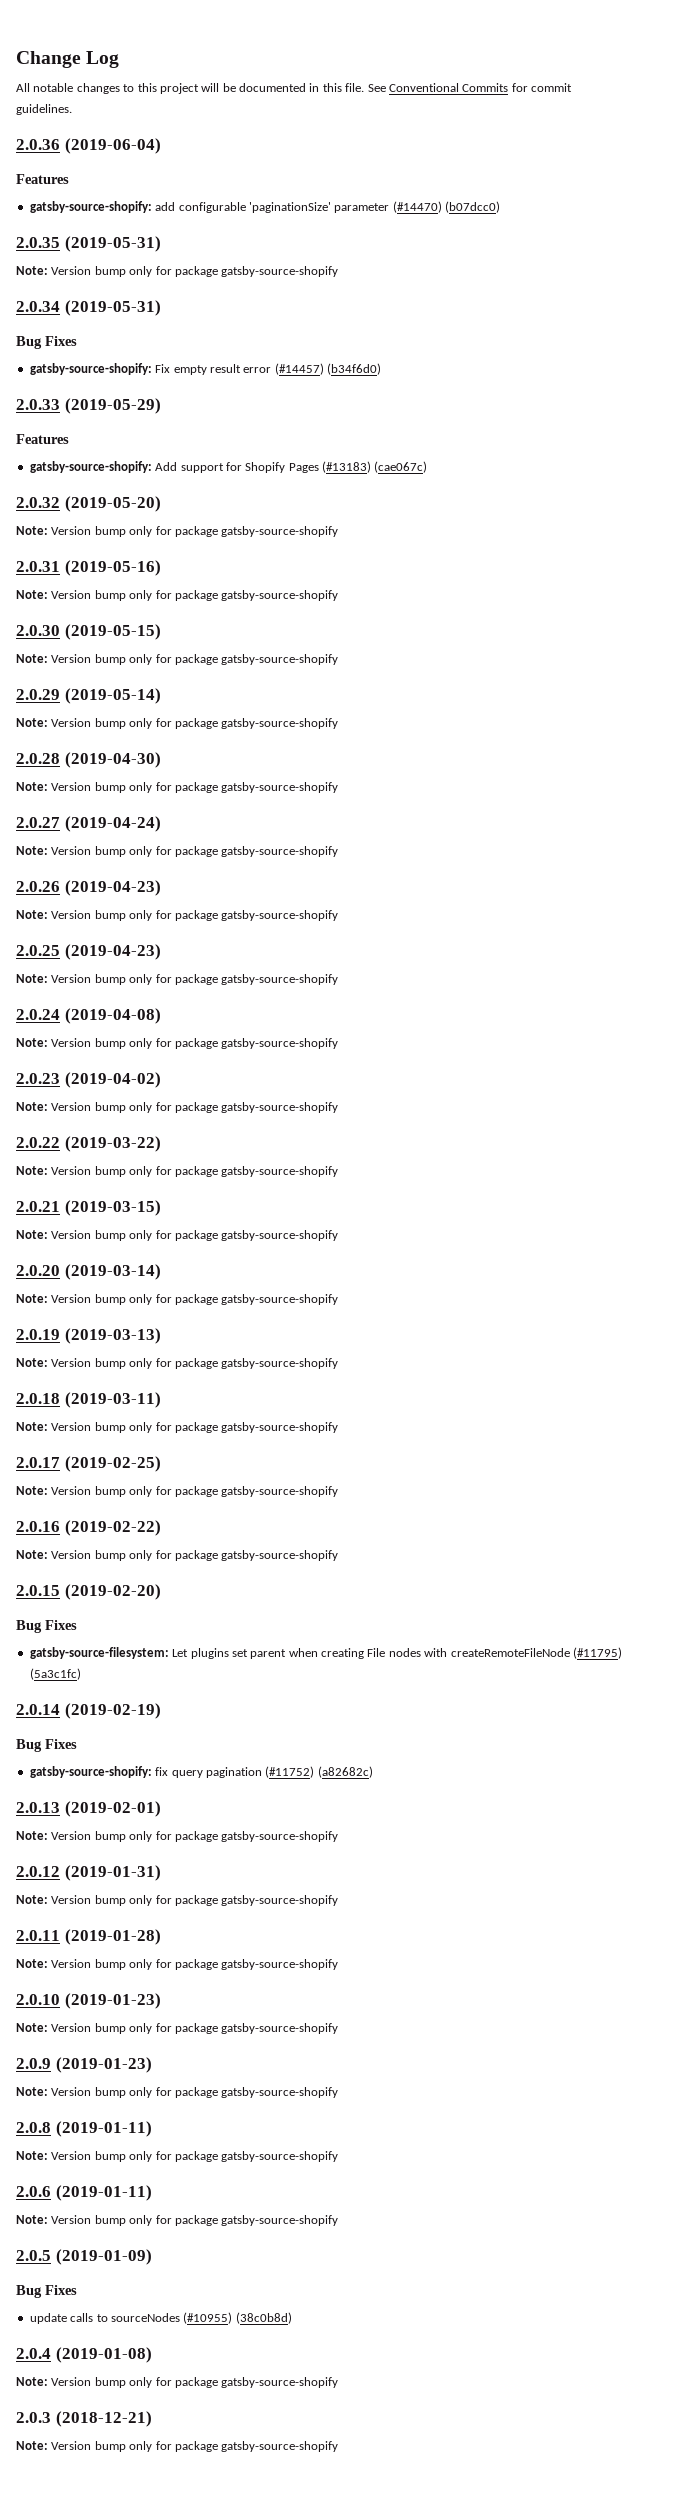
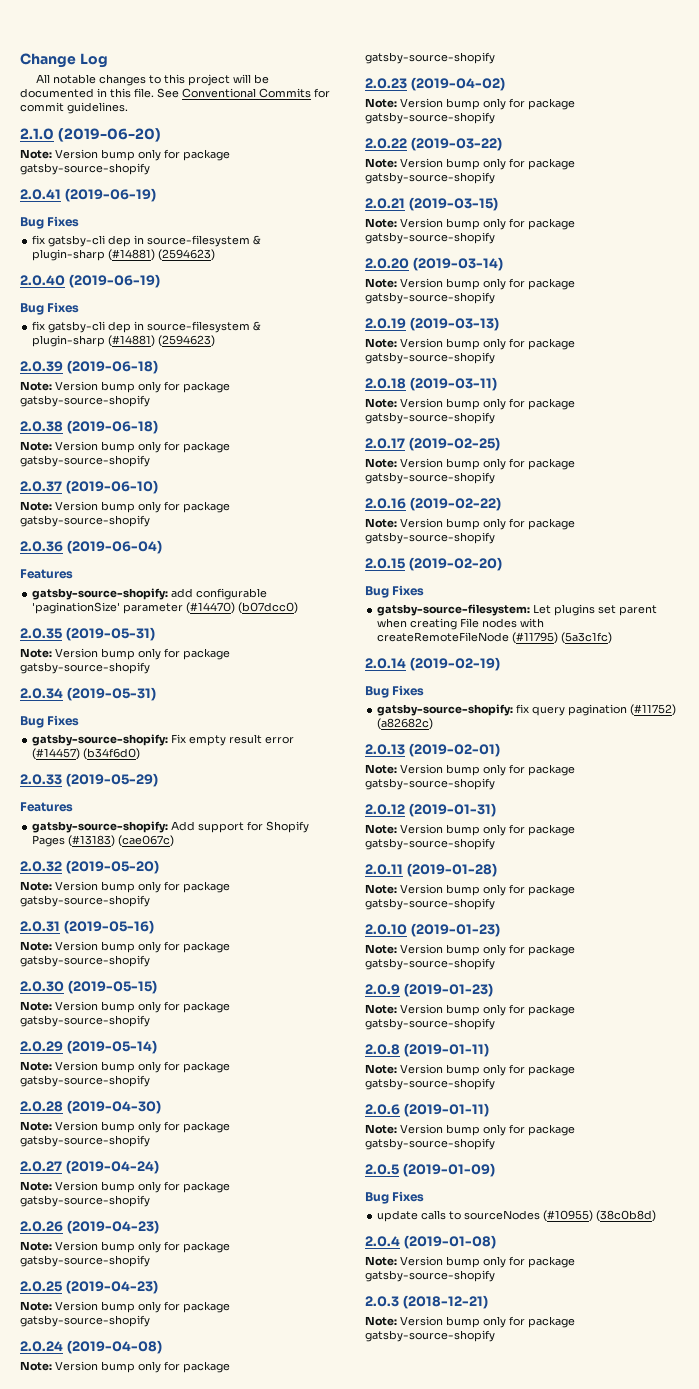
(72, 109) none -> [20,128,161,142] [20,149,230,161] [20,163,150,175] [20,188,156,202] [20,216,80,229] [32,235,262,247] [32,249,216,261] [20,274,160,288] [20,302,80,315] [32,321,262,333] [32,335,216,347] [20,360,158,374] [20,381,230,393] [20,395,150,407] [20,420,158,434] [20,441,230,453] [20,455,150,467] [20,480,158,494] [20,501,230,513] [20,515,150,527] // 2.1.0 (2019-06-20) // Note: Version bump only for package gatsby-source-shopify // 2.0.41 (2019-06-19) // Bug Fixes // fix gatsby-cli dep in source-filesystem & plugin-sharp (#14881) (2594623) // 2.0.40 (2019-06-19) // Bug Fixes // fix gatsby-cli dep in source-filesystem & plugin-sharp (#14881) (2594623) // 2.0.39 (2019-06-18) // Note: Version bump only for package gatsby-source-shopify // 2.0.38 (2019-06-18) // Note: Version bump only for package gatsby-source-shopify // 2.0.37 (2019-06-10) // Note: Version bump only for package gatsby-source-shopify

